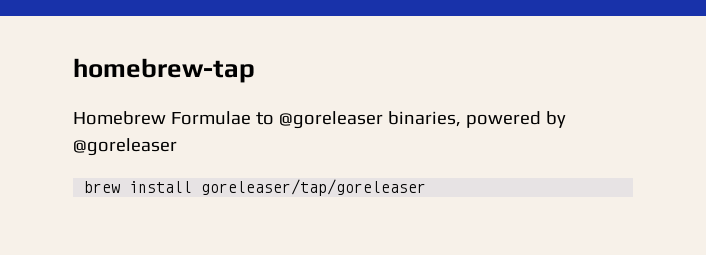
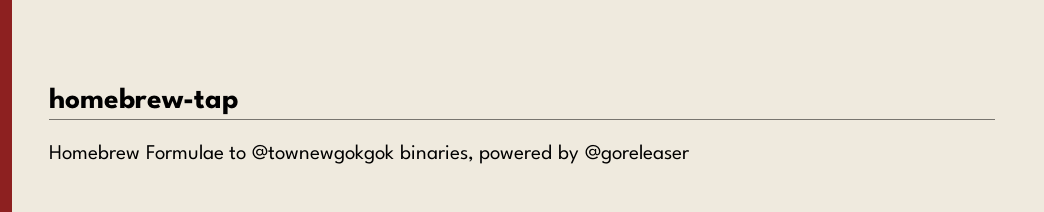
[278,111,383,129] @goreleaser -> [252,144,395,164] @townewgokgok
[84,179,427,196] // brew install goreleaser/tap/goreleaser -> (690, 154) none

